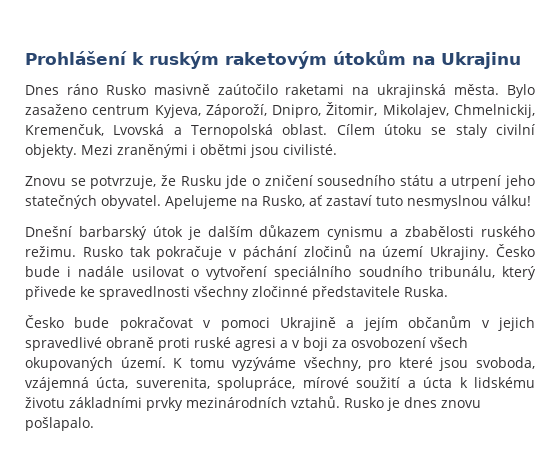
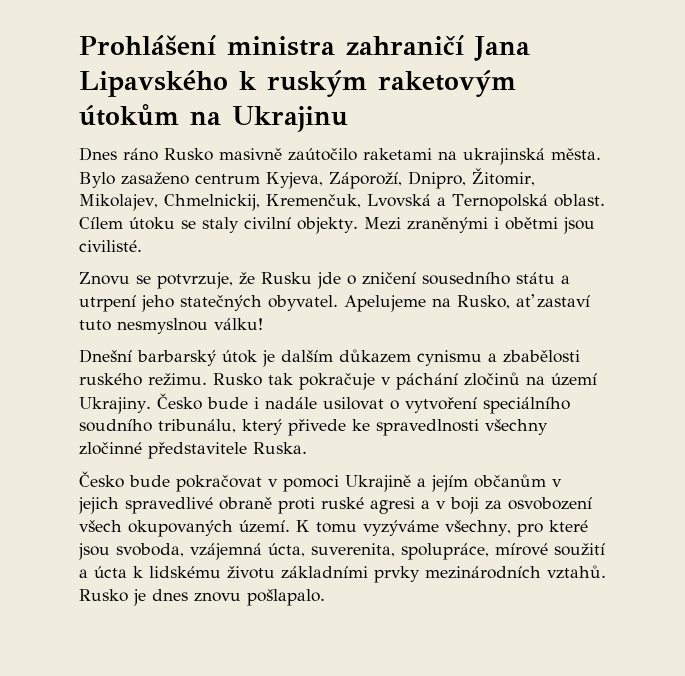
(127, 58) none -> [227,35,530,61] [79,70,228,97] ministra zahraničí Jana Lipavského

